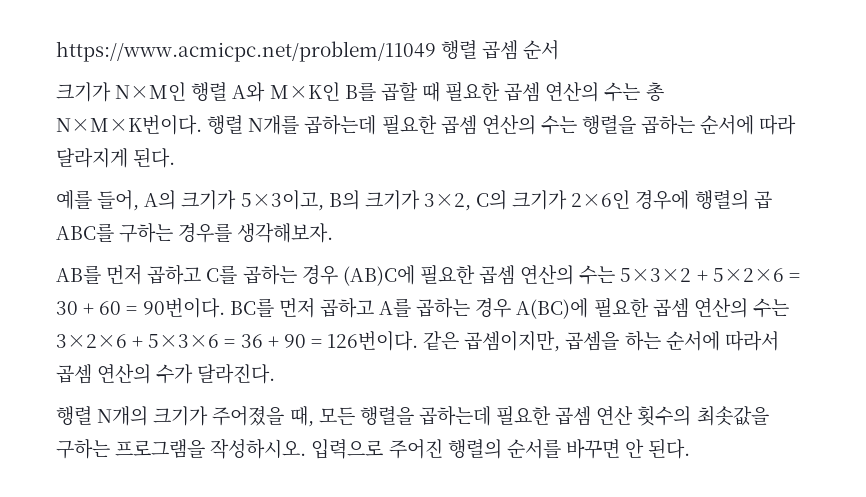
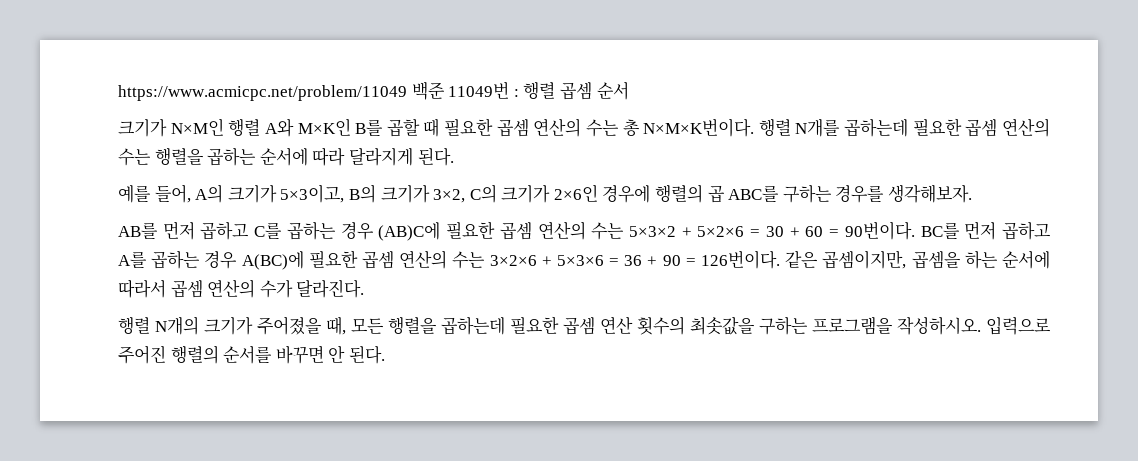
(436, 51) none -> [411,81,519,100] 백준 11049번 :

